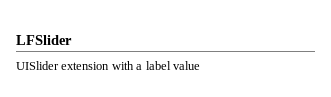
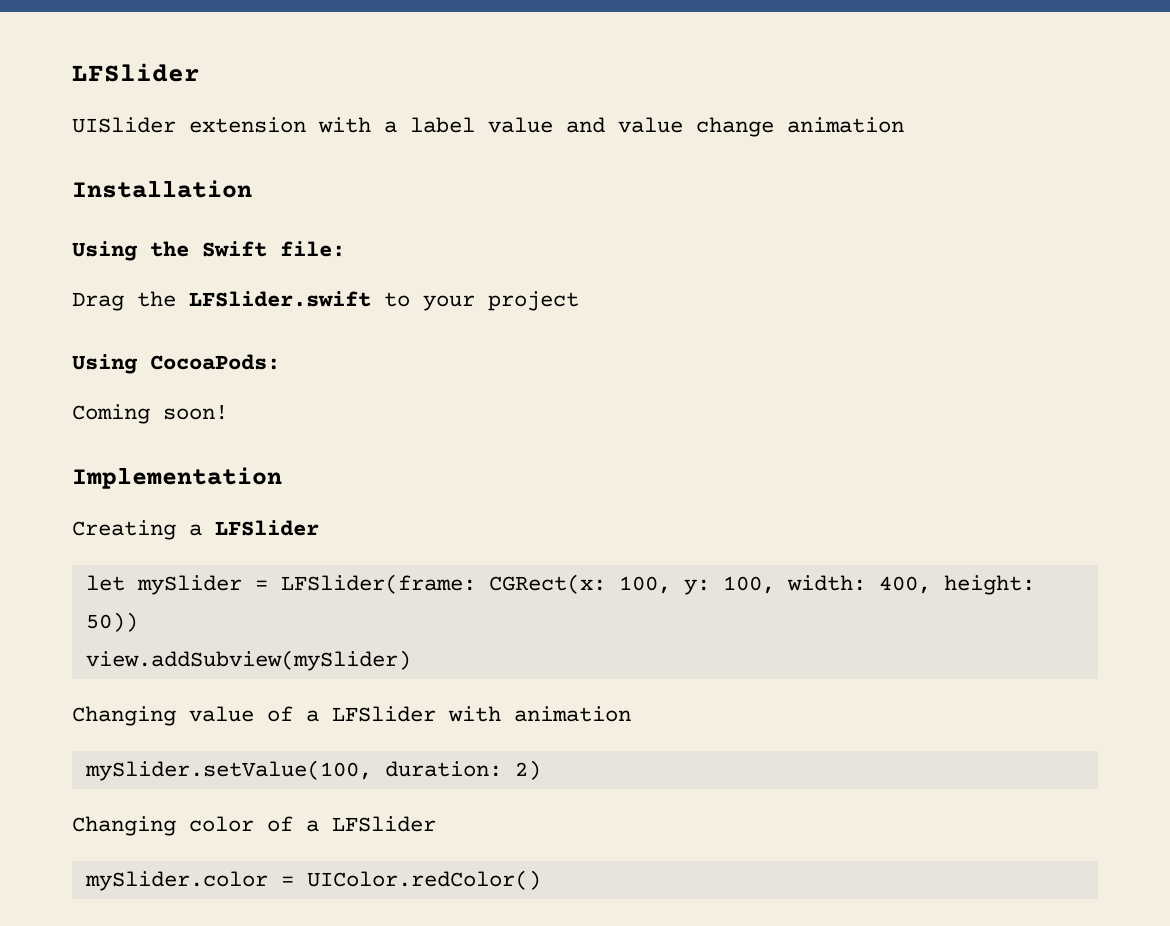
(200, 65) none -> [566,117,904,137] [72,180,252,198] [72,241,345,261] [72,291,579,311] [72,354,280,374] [72,404,228,424] [72,467,282,489] [72,520,319,540] [85,574,1035,595] [85,612,138,632] [85,650,411,671] [72,706,631,726] [84,760,541,781] [72,816,436,836] [84,870,541,891] and value change animation // Installation // Using the Swift file: // Drag the LFSlider.swift to your project // Using CocoaPods: // Coming soon! // Implementation // Creating a LFSlider // let mySlider = LFSlider(frame: CGRect(x: 100, y: 100, width: 400, height: 50)) // view.addSubview(mySlider) // Changing value of a LFSlider with animation // mySlider.setValue(100, duration: 2) // Changing color of a LFSlider // mySlider.color = UIColor.redColor()

